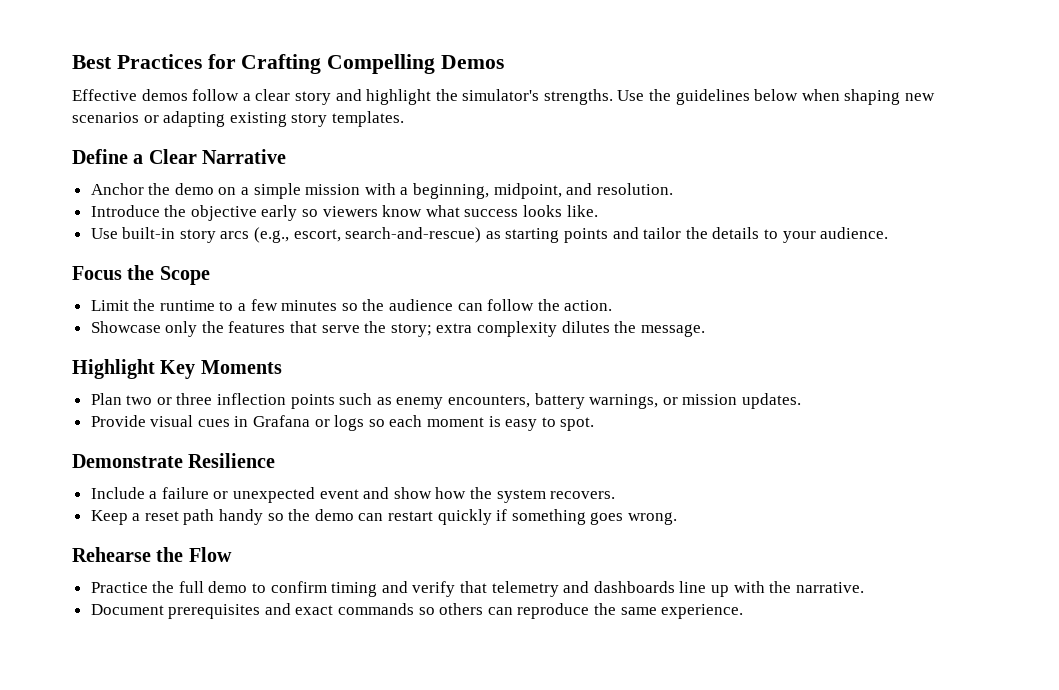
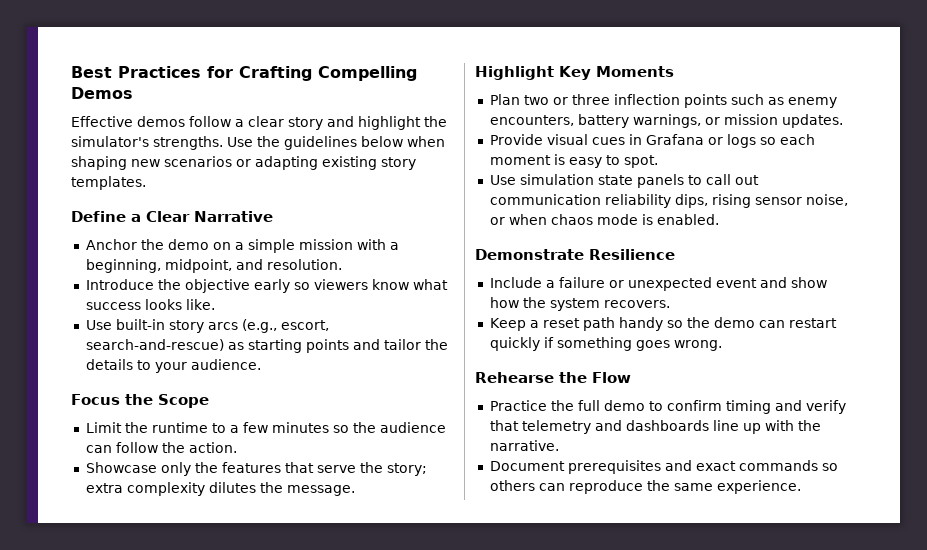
(595, 424) none -> [489,174,759,188] [489,194,848,208] [489,214,719,225] // Use simulation state panels to call out communication reliability dips, rising sensor noise, or when chaos mode is enabled.

